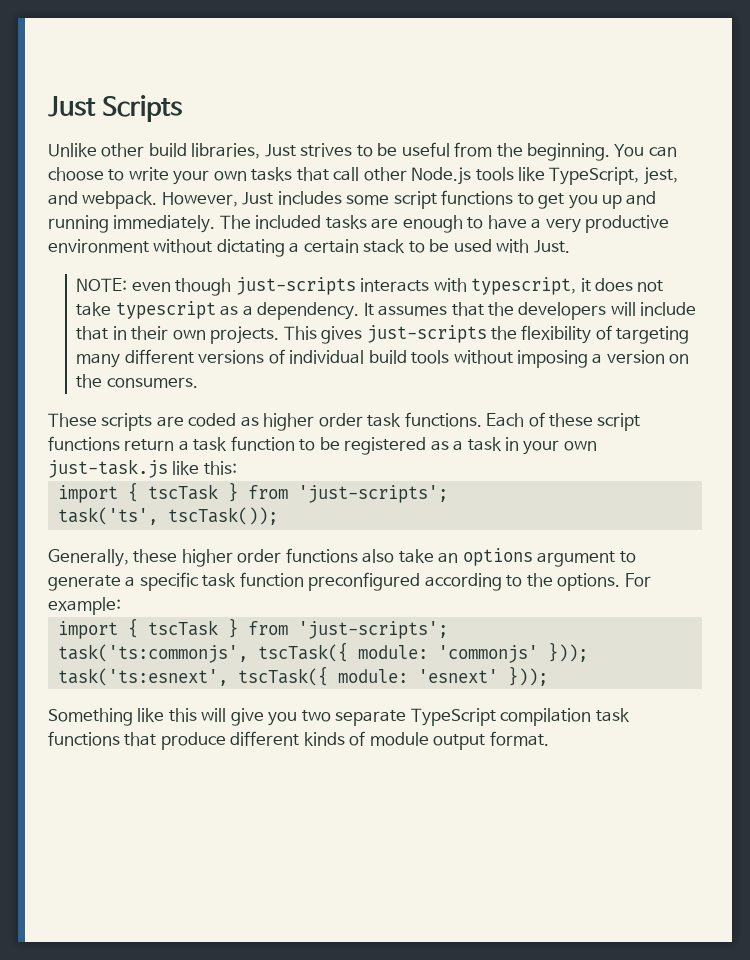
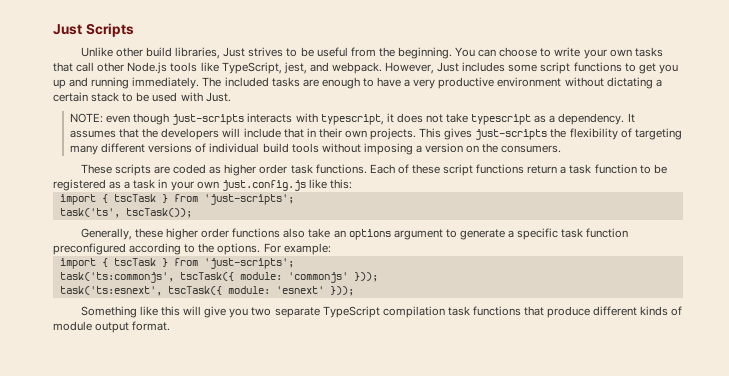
[48,459,168,478] just-task.js -> [221,180,306,191] just.config.js

